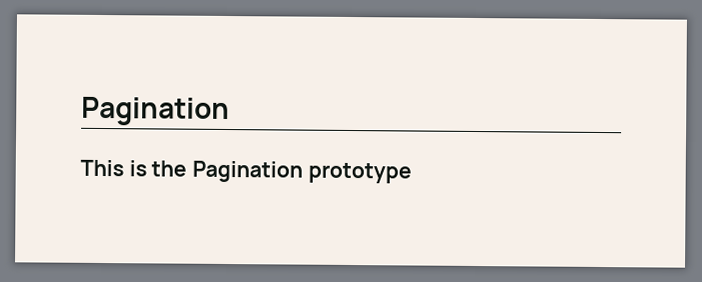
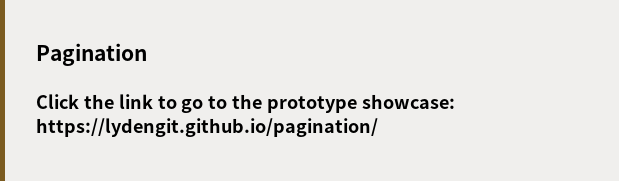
[80,159,412,184] This is the Pagination prototype -> [36,94,455,113] [36,118,378,137] Click the link to go to the prototype showcase: https://lydengit.github.io/pagination/

